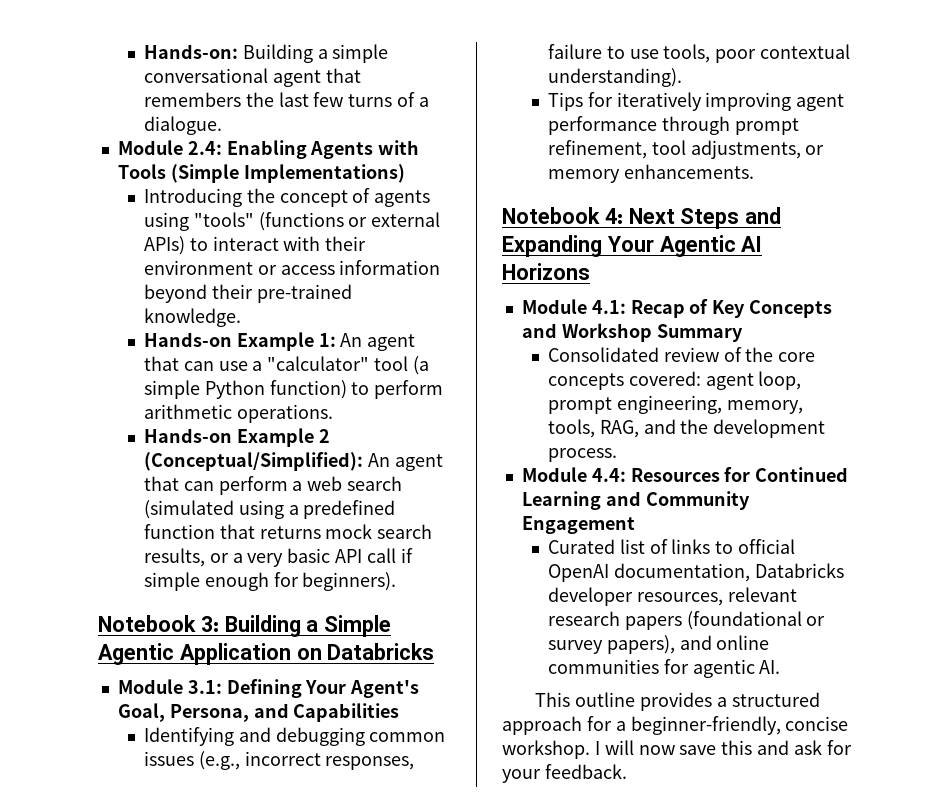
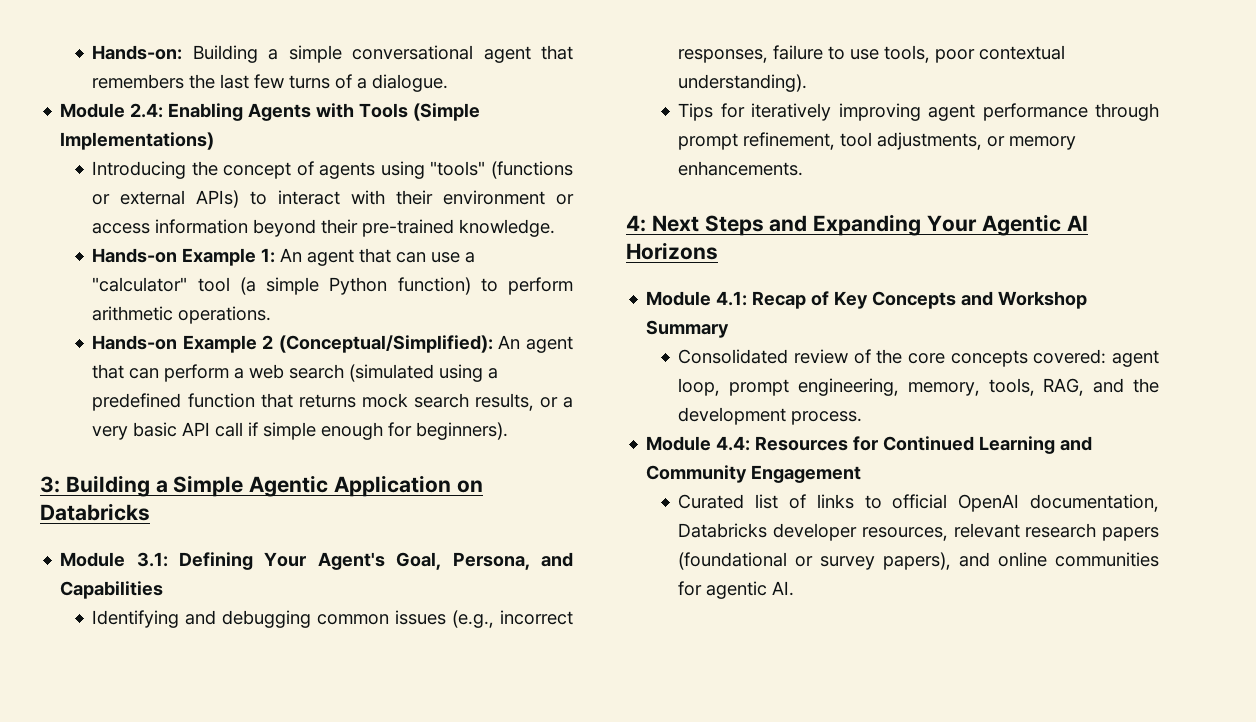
[98,615,196,632] Notebook -> (509, 431) none
[502,207,600,224] Notebook -> (804, 168) none
[535,692,820,711] [502,716,849,735] [502,740,852,759] [502,764,627,783] // This outline provides a structured approach for a beginner-friendly, concise workshop. I will now save this and ask for your feedback. -> (795, 588) none

